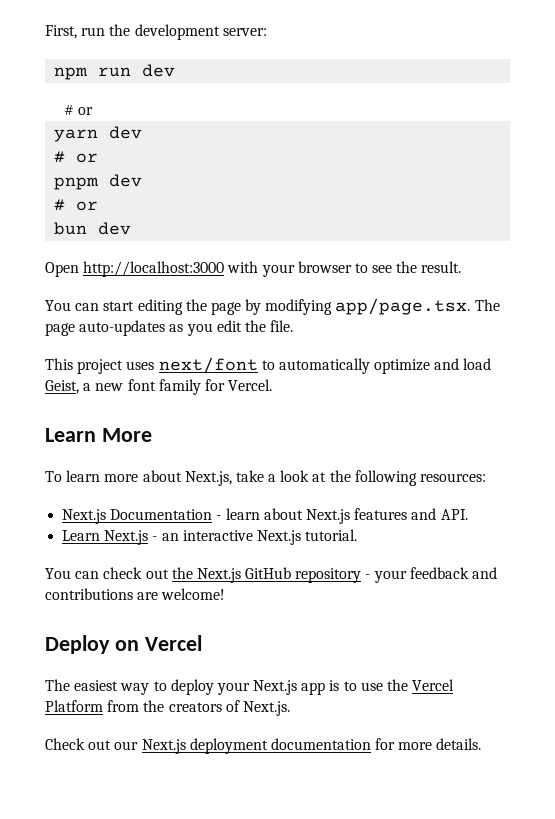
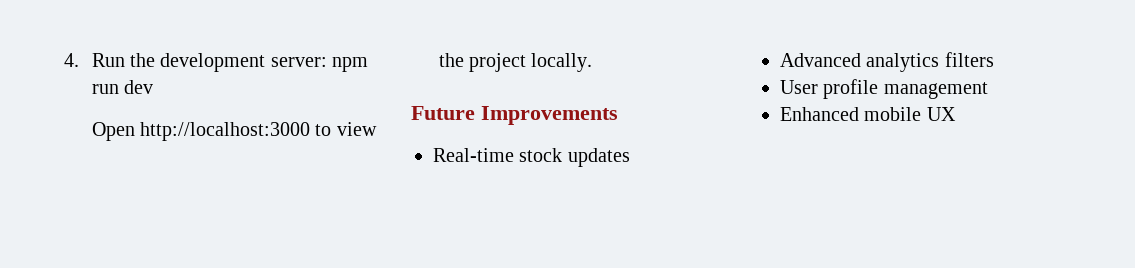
[45,25,106,39] First, run -> [64,53,125,67] 4. Run
(267, 32) // -> (327, 62) none
[63,105,93,115] [54,126,143,142] [54,151,99,163] [54,174,143,190] [54,199,99,211] [54,222,132,235] [45,261,462,277] [45,298,500,315] [45,320,294,336] [45,357,492,374] [45,379,273,395] [45,428,152,442] [45,470,487,486] [62,508,468,524] [62,529,358,545] [45,567,498,583] [45,588,226,600] [45,635,202,654] [45,679,455,695] [45,700,290,716] [45,738,482,754] # or // yarn dev // # or // pnpm dev // # or // bun dev // Open http://localhost:3000 with your browser to see the result. // You can start editing the page by modifying app/page.tsx. The page auto-updates as you edit the file. // This project uses next/font to automatically optimize and load Geist, a new font family for Vercel. // Learn More // To learn more about Next.js, take a look at the following resources: // Next.js Documentation - learn about Next.js features and API. // Learn Next.js - an interactive Next.js tutorial. // You can check out the Next.js GitHub repository - your feedback and contributions are welcome! // Deploy on Vercel // The easiest way to deploy your Next.js app is to use the Vercel Platform from the creators of Next.js. // Check out our Next.js deployment documentation for more details. -> [91,122,377,141] [438,53,593,72] [411,106,618,125] [433,148,630,167] [780,52,994,72] [780,79,988,99] [780,107,956,121] Open http://localhost:3000 to view the project locally. // Future Improvements // Real-time stock updates // Advanced analytics filters // User profile management // Enhanced mobile UX

